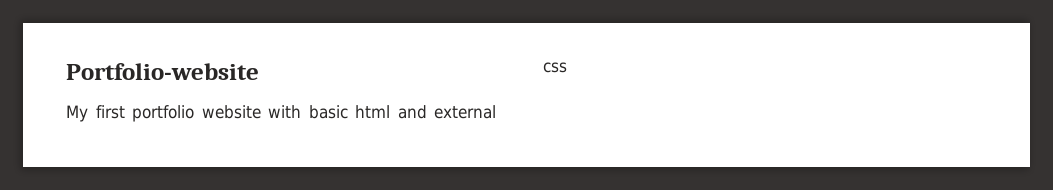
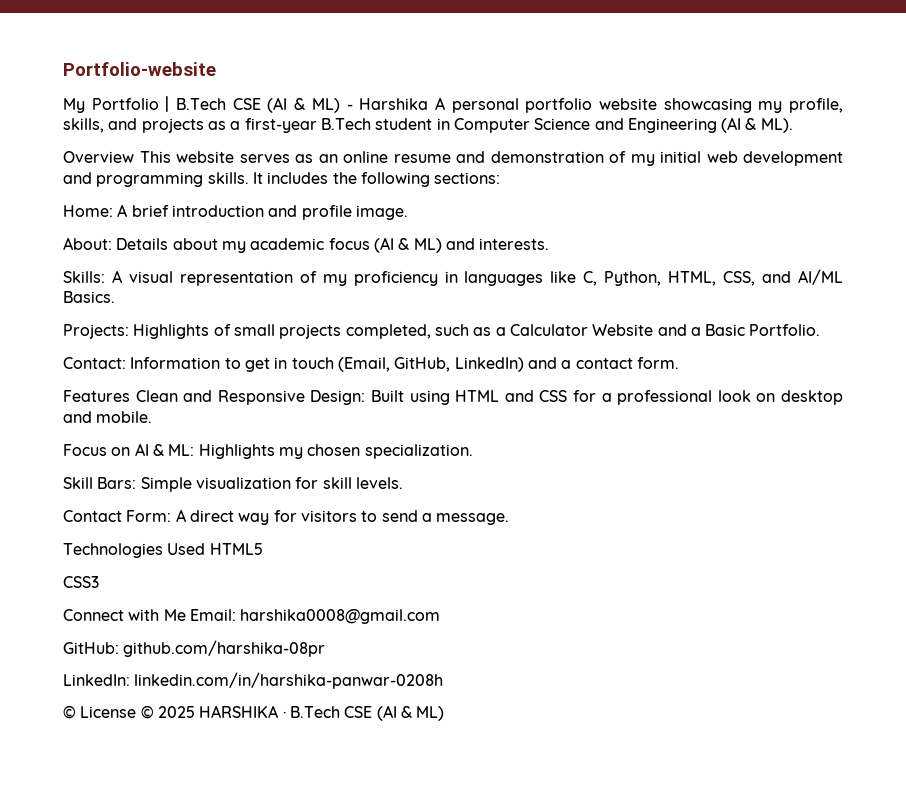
[95,105,496,122] [543,62,567,73] first portfolio website with basic html and external css -> [91,96,843,113] [63,117,793,133] [63,151,843,166] [63,172,501,187] [63,204,408,220] [63,237,550,253] [63,269,844,286] [63,291,115,303] [63,324,821,339] [63,357,679,372] [63,390,844,405] [63,411,153,423] [63,443,473,459] [63,477,403,492] [63,509,510,525] [63,543,263,558] [63,576,99,588] [63,609,441,624] [63,640,326,657] [63,672,444,689] [63,705,445,721] Portfolio | B.Tech CSE (AI & ML) - Harshika A personal portfolio website showcasing my profile, skills, and projects as a first-year B.Tech student in Computer Science and Engineering (AI & ML). // Overview This website serves as an online resume and demonstration of my initial web development and programming skills. It includes the following sections: // Home: A brief introduction and profile image. // About: Details about my academic focus (AI & ML) and interests. // Skills: A visual representation of my proficiency in languages like C, Python, HTML, CSS, and AI/ML Basics. // Projects: Highlights of small projects completed, such as a Calculator Website and a Basic Portfolio. // Contact: Information to get in touch (Email, GitHub, LinkedIn) and a contact form. // Features Clean and Responsive Design: Built using HTML and CSS for a professional look on desktop and mobile. // Focus on AI & ML: Highlights my chosen specialization. // Skill Bars: Simple visualization for skill levels. // Contact Form: A direct way for visitors to send a message. // Technologies Used HTML5 // CSS3 // Connect with Me Email: harshika0008@gmail.com // GitHub: github.com/harshika-08pr // LinkedIn: linkedin.com/in/harshika-panwar-0208h // © License © 2025 HARSHIKA · B.Tech CSE (AI & ML)

